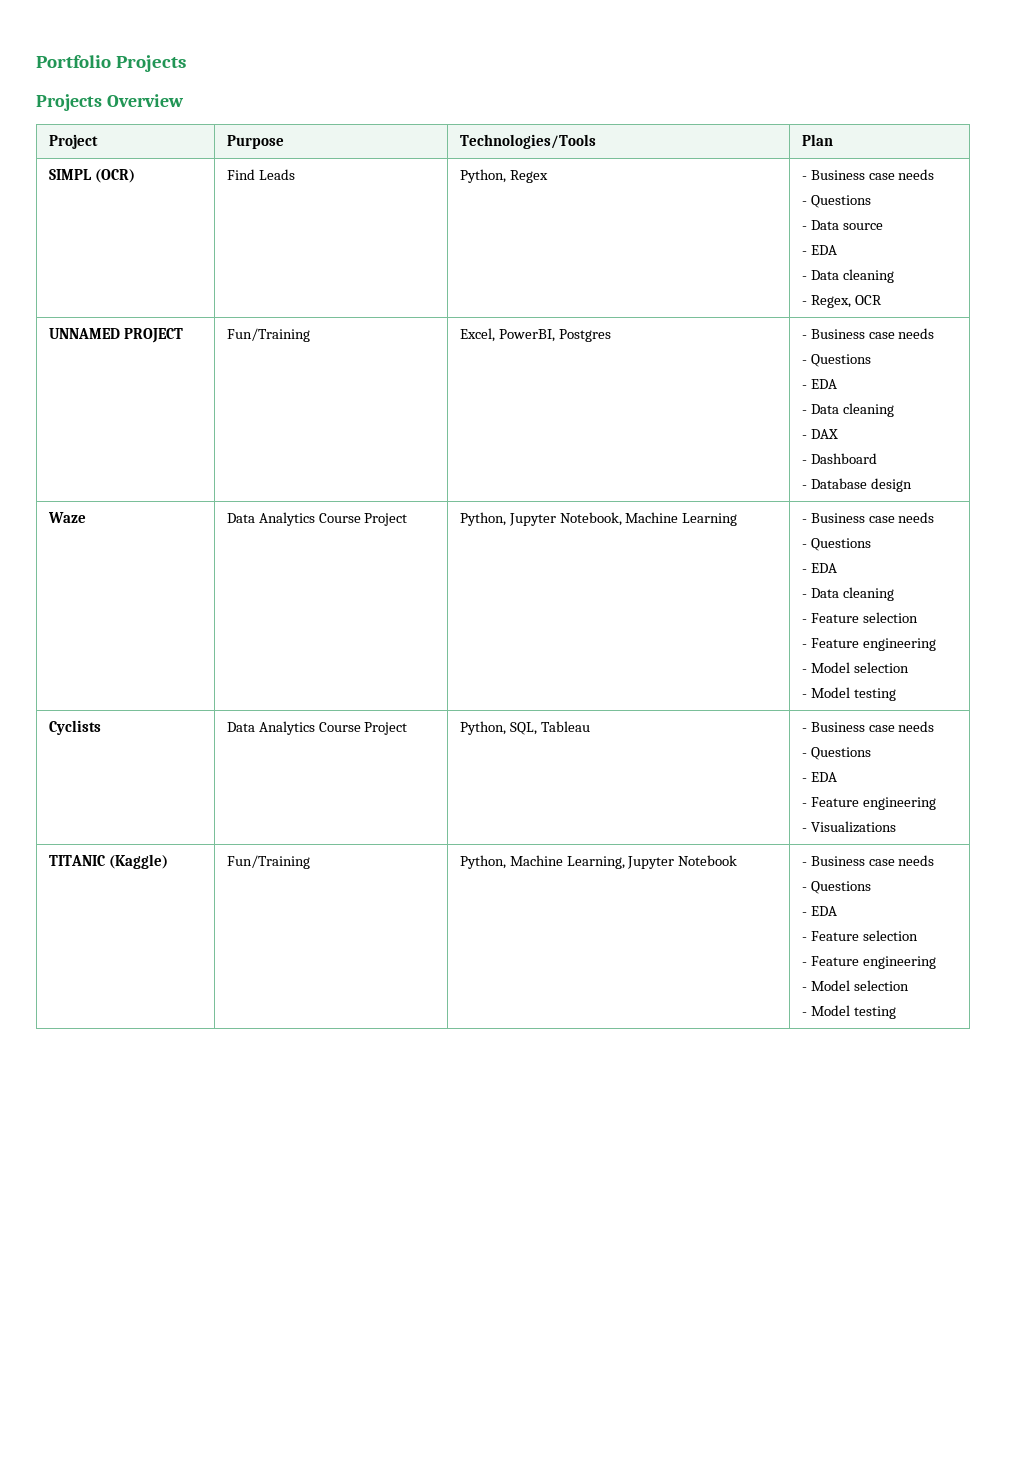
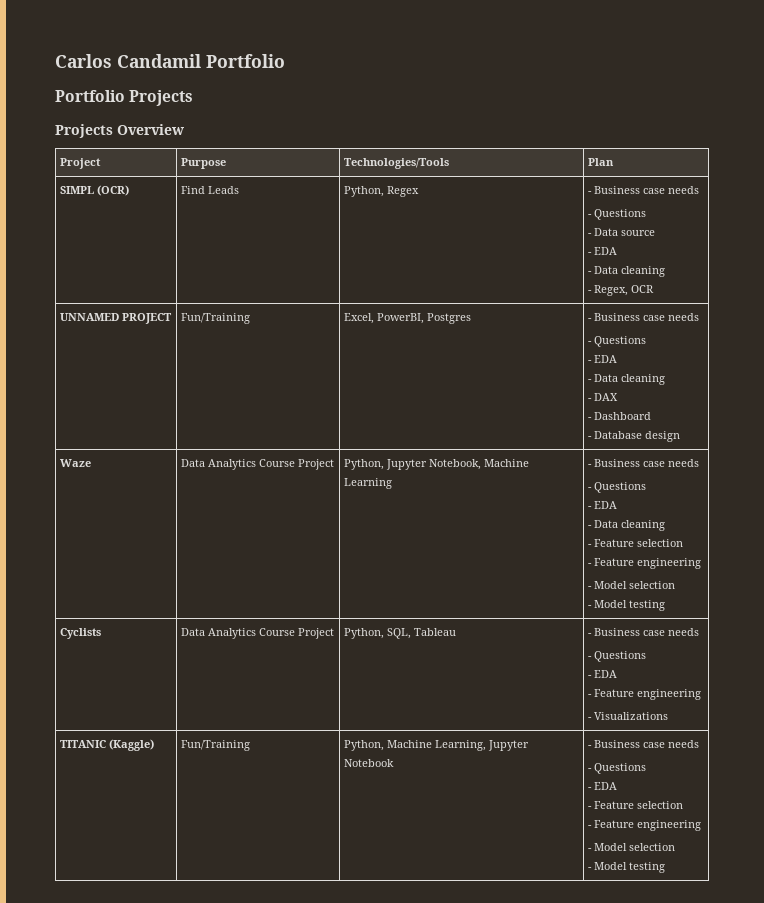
(36, 61) none -> [55,54,285,68] Carlos Candamil Portfolio //

